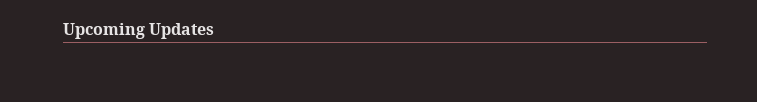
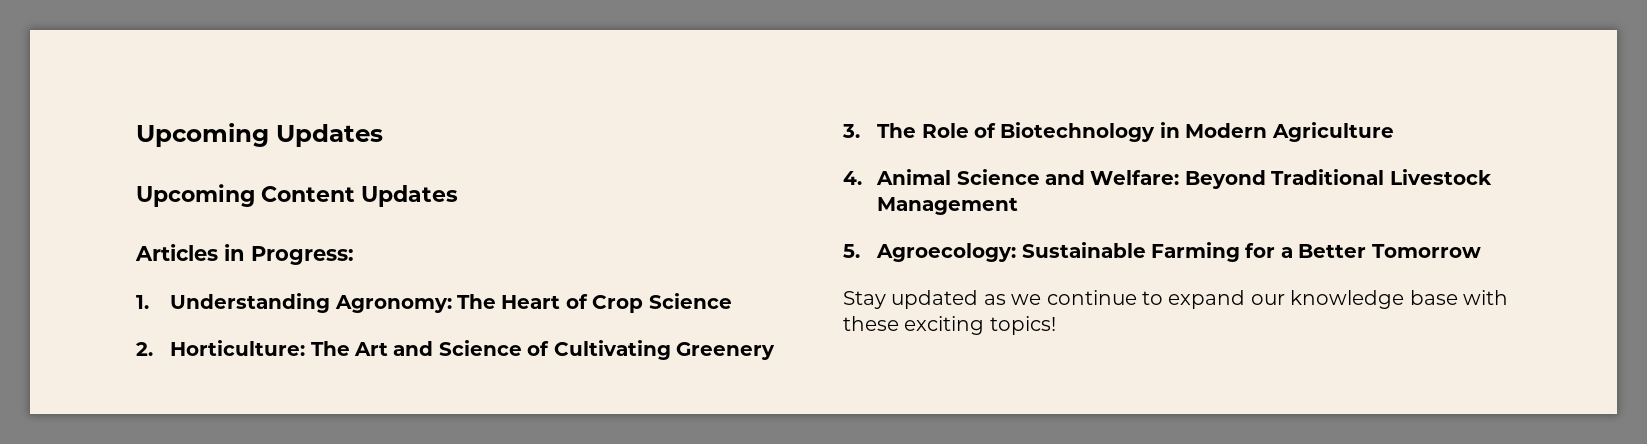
(215, 31) none -> [136,184,458,207] [135,244,354,265] [136,293,732,313] [136,340,775,360] [842,122,1394,142] [843,169,1492,189] [877,197,1019,215] [843,242,1481,262] [843,290,1508,309] [843,316,1056,335] // Upcoming Content Updates // Articles in Progress: // 1. Understanding Agronomy: The Heart of Crop Science // 2. Horticulture: The Art and Science of Cultivating Greenery // 3. The Role of Biotechnology in Modern Agriculture // 4. Animal Science and Welfare: Beyond Traditional Livestock Management // 5. Agroecology: Sustainable Farming for a Better Tomorrow // Stay updated as we continue to expand our knowledge base with these exciting topics!

